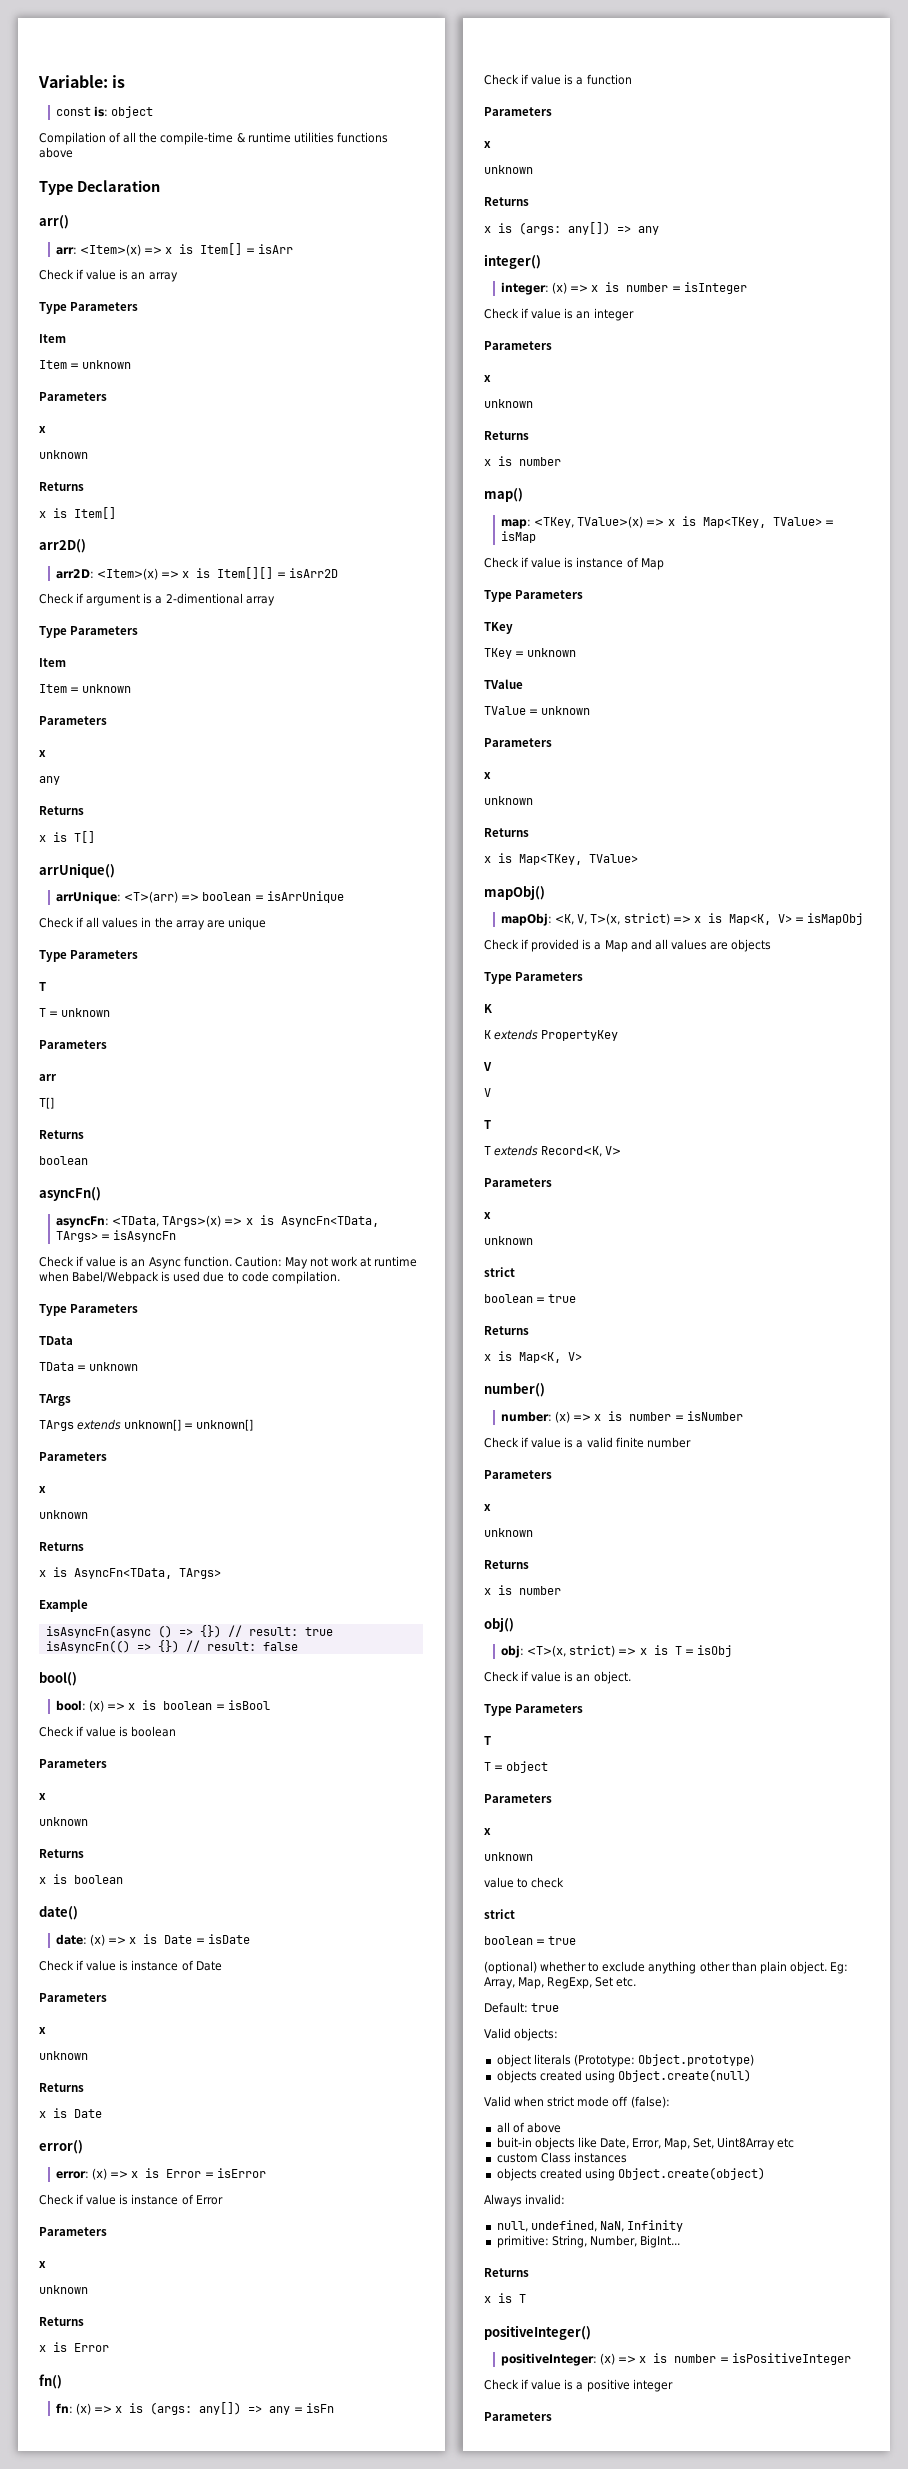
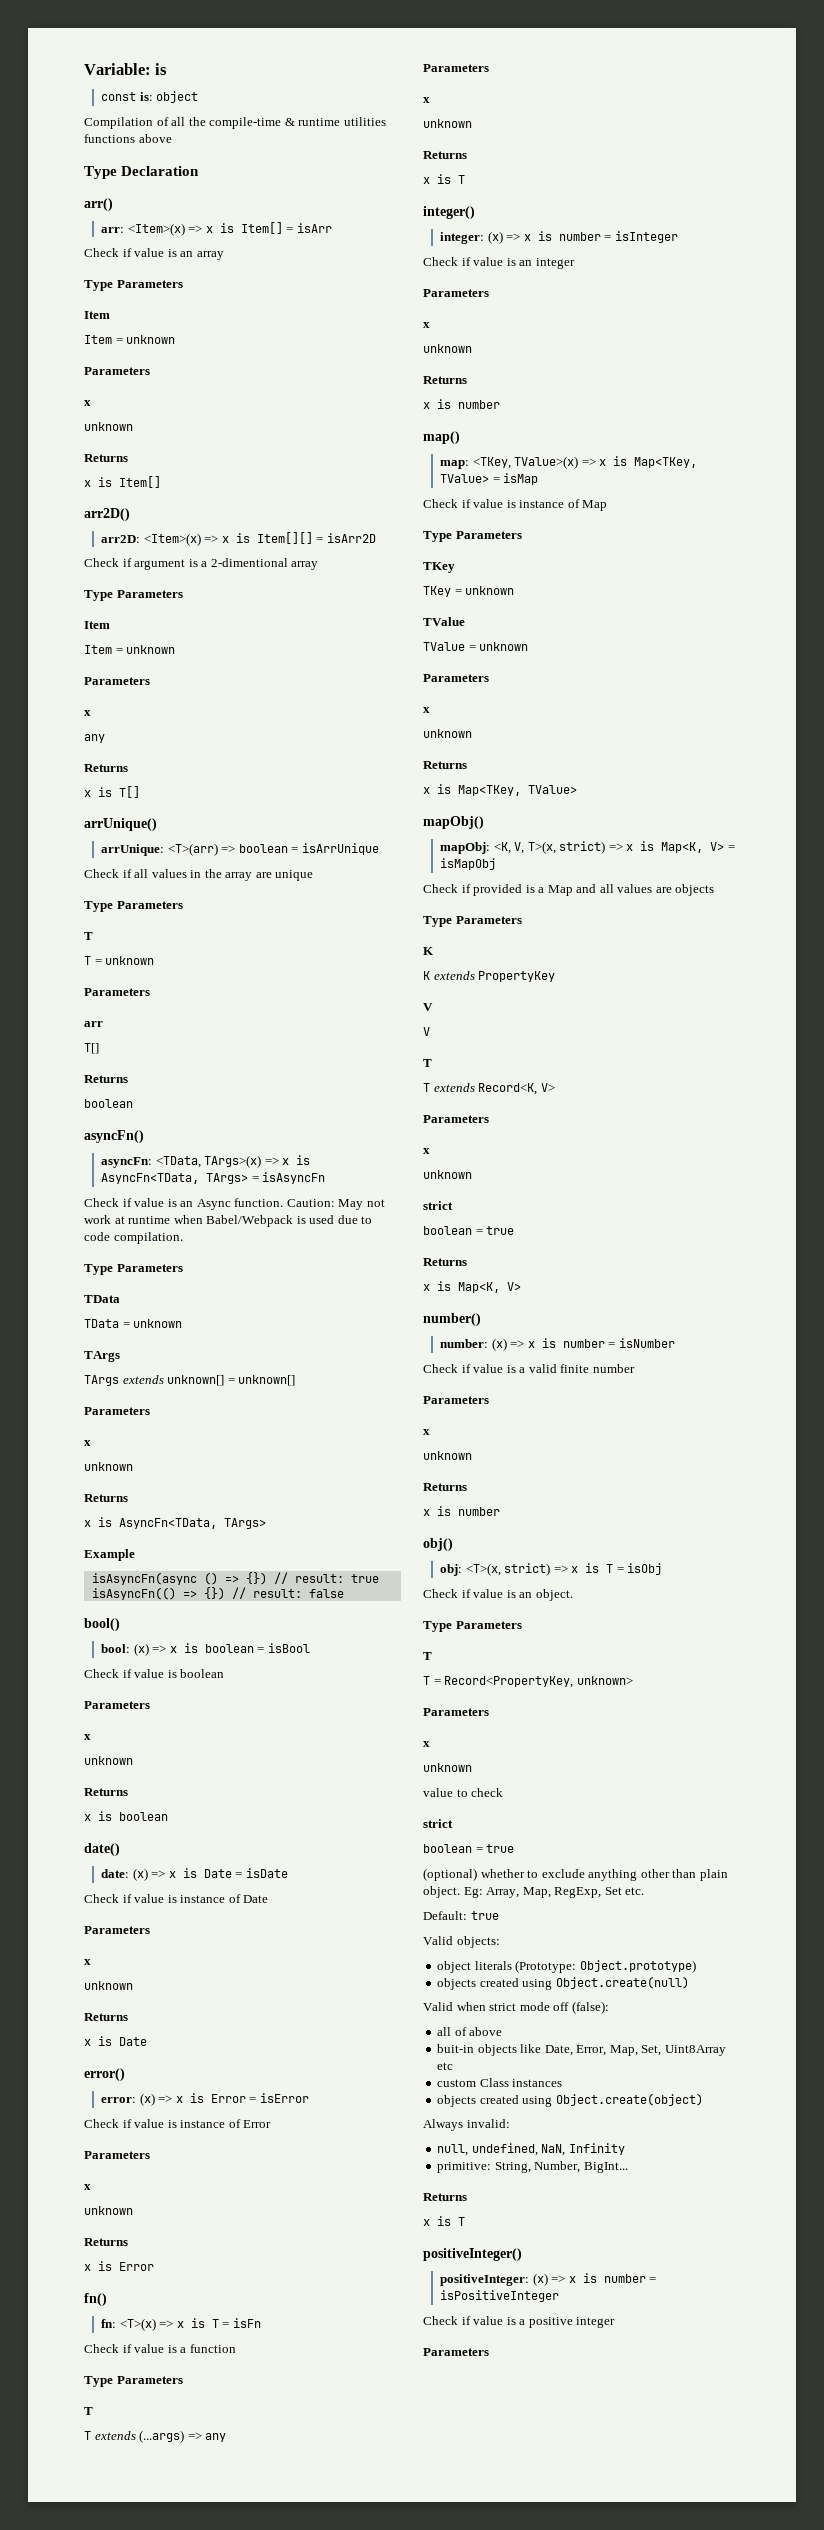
[76,2402,291,2415] (x) => x is (args: any[]) => any -> [119,2318,219,2331] <T>(x) => x is T
[484,107,552,116] [484,141,491,148] [484,165,533,174] [484,197,529,206] [484,222,659,235] // Parameters // x // unknown // Returns // x is (args: any[]) => any -> [84,2376,183,2387] [84,2407,93,2415] [84,2430,227,2443] [423,64,489,72] [423,97,430,103] [423,119,472,128] [423,151,467,159] [423,174,465,184] // Type Parameters // T // T extends (...args) => any // Parameters // x // unknown // Returns // x is T
[506,1761,549,1773] object -> [444,1676,633,1688] Record<PropertyKey, unknown>

